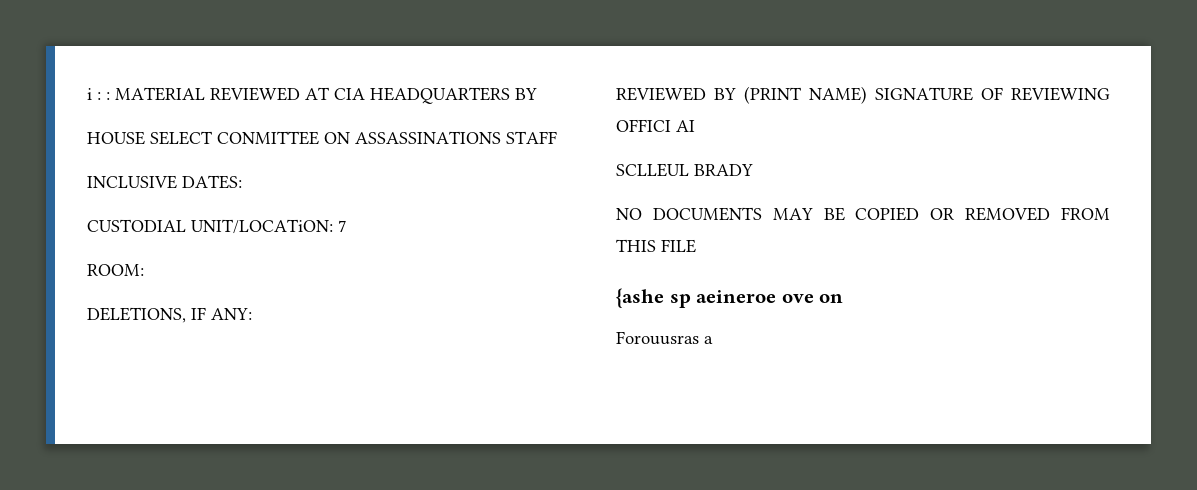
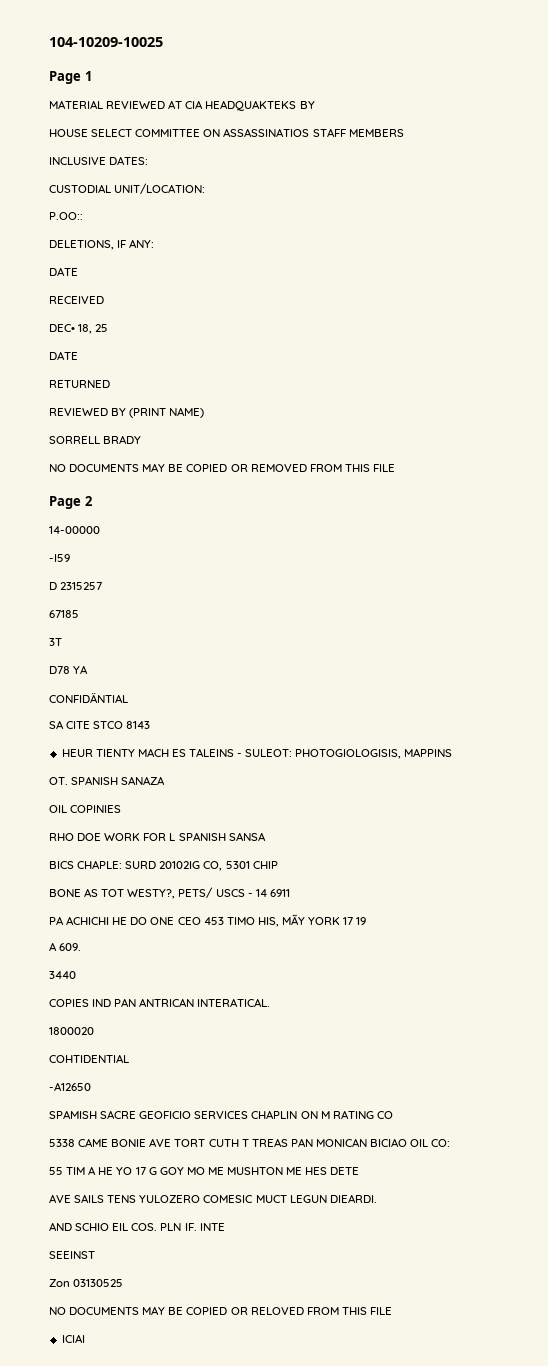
[87,88,110,100] i : : -> [49,37,163,47] [49,71,92,84] 104-10209-10025 // Page 1 //
[370,87,510,104] HEADQUARTERS -> [205,100,297,111] HEADQUAKTEKS
[217,131,501,145] CONMITTEE ON ASSASSINATIONS -> [135,128,310,137] COMMITTEE ON ASSASSINATIOS
(557, 137) none -> [348,129,404,137] MEMBERS
[191,219,347,234] [87,264,144,276] UNIT/LOCATiON: 7 // ROOM: -> [114,183,206,194] [49,212,83,220] UNIT/LOCATION: // P.OO::
[616,86,1110,104] [616,119,695,132] [616,163,689,177] REVIEWED BY (PRINT NAME) SIGNATURE OF REVIEWING OFFICI AI // SCLLEUL -> [49,267,78,276] [49,296,104,304] [49,324,109,334] [49,351,78,360] [49,380,110,388] [49,407,205,418] [49,436,100,444] DATE // RECEIVED // DEC• 18, 25 // DATE // RETURNED // REVIEWED BY (PRINT NAME) // SORRELL
[616,288,844,308] [616,331,713,345] {ashe sp aeineroe ove on // Forouusras a -> [49,496,92,509] [49,526,100,534] [49,554,70,562] [49,582,103,590] [49,610,79,618] [49,638,62,646] [49,665,89,674] [49,692,128,703] [49,720,151,729] [61,748,453,759] [49,776,166,785] [49,805,122,813] [49,832,266,841] [49,860,278,871] [49,887,290,899] [49,914,367,927] [49,942,82,951] [49,971,76,979] [49,998,271,1007] [49,1027,94,1035] [49,1054,129,1063] [49,1082,91,1091] [49,1110,393,1119] [49,1138,451,1147] [49,1166,360,1175] [49,1194,377,1203] [49,1222,225,1231] [49,1251,95,1259] [49,1279,124,1287] [49,1306,392,1315] [61,1334,85,1343] Page 2 // 14-00000 // -I59 // D 2315257 // 67185 // 3T // D78 YA // CONFIDÄNTIAL // SA CITE STCO 8143 // HEUR TIENTY MACH ES TALEINS - SULEOT: PHOTOGIOLOGISIS, MAPPINS // OT. SPANISH SANAZA // OIL COPINIES // RHO DOE WORK FOR L SPANISH SANSA // BICS CHAPLE: SURD 20102IG CO, 5301 CHIP // BONE AS TOT WESTY?, PETS/ USCS - 14 6911 // PA ACHICHI HE DO ONE CEO 453 TIMO HIS, MÃY YORK 17 19 // A 609. // 3440 // COPIES IND PAN ANTRICAN INTERATICAL. // 1800020 // COHTIDENTIAL // -A12650 // SPAMISH SACRE GEOFICIO SERVICES CHAPLIN ON M RATING CO // 5338 CAME BONIE AVE TORT CUTH T TREAS PAN MONICAN BICIAO OIL CO: // 55 TIM A HE YO 17 G GOY MO ME MUSHTON ME HES DETE // AVE SAILS TENS YULOZERO COMESIC MUCT LEGUN DIEARDI. // AND SCHIO EIL COS. PLN IF. INTE // SEEINST // Zon 03130525 // NO DOCUMENTS MAY BE COPIED OR RELOVED FROM THIS FILE // ICIAI

